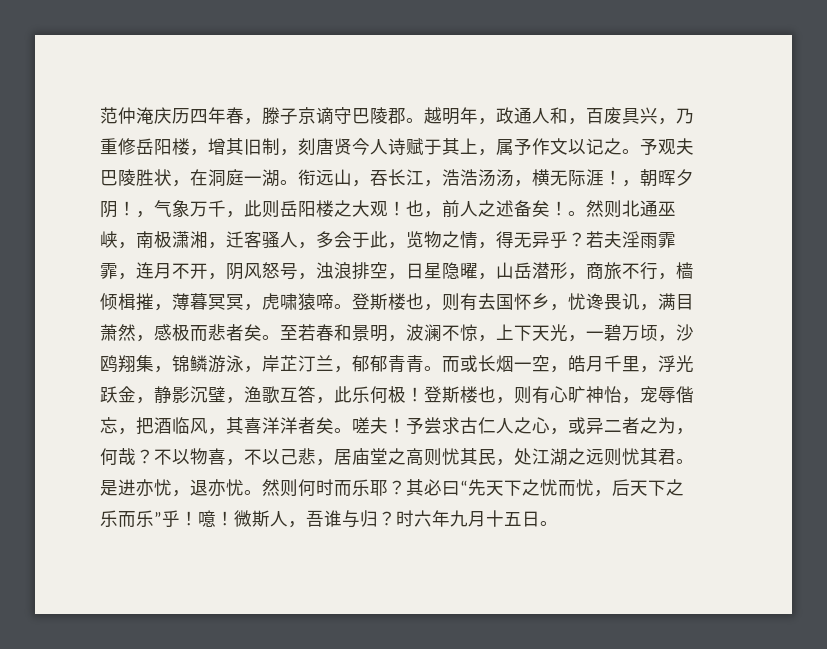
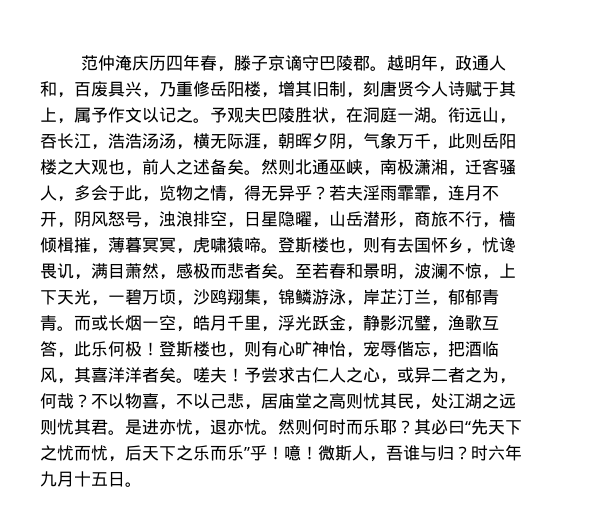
[604,170,622,185] ！ -> (261, 141) none
[118,201,136,216] ！ -> (346, 141) none
[388,201,406,216] ！ -> (108, 167) none
[550,201,568,216] ！ -> (244, 167) none

